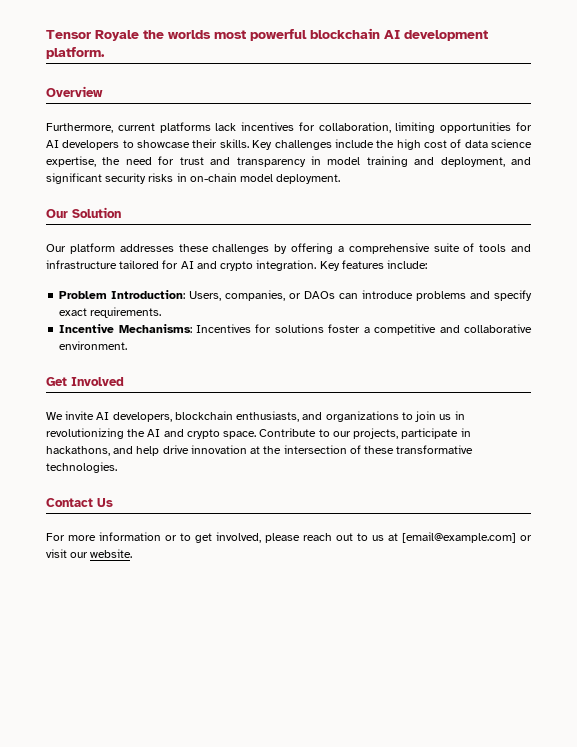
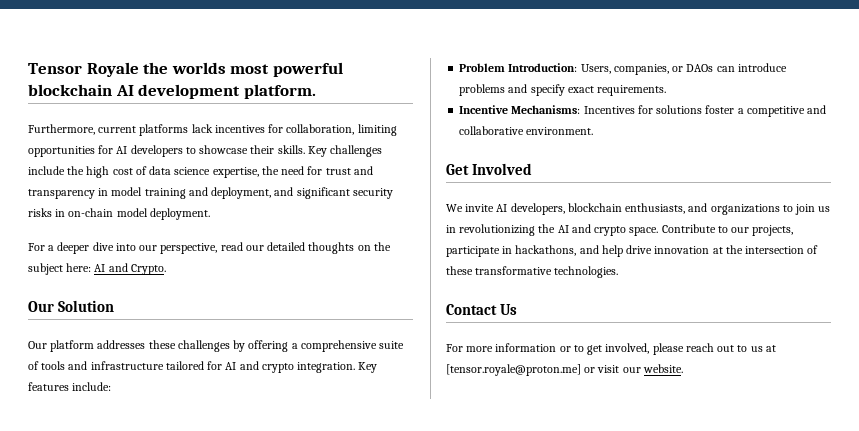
[46,86,103,97] // Overview -> (316, 91) none
(341, 179) none -> [28,242,391,254] [28,263,166,275] // For a deeper dive into our perspective, read our detailed thoughts on the subject here: AI and Crypto.
[402,532,516,543] [email@example.com] -> [446,364,581,376] [tensor.royale@proton.me]

